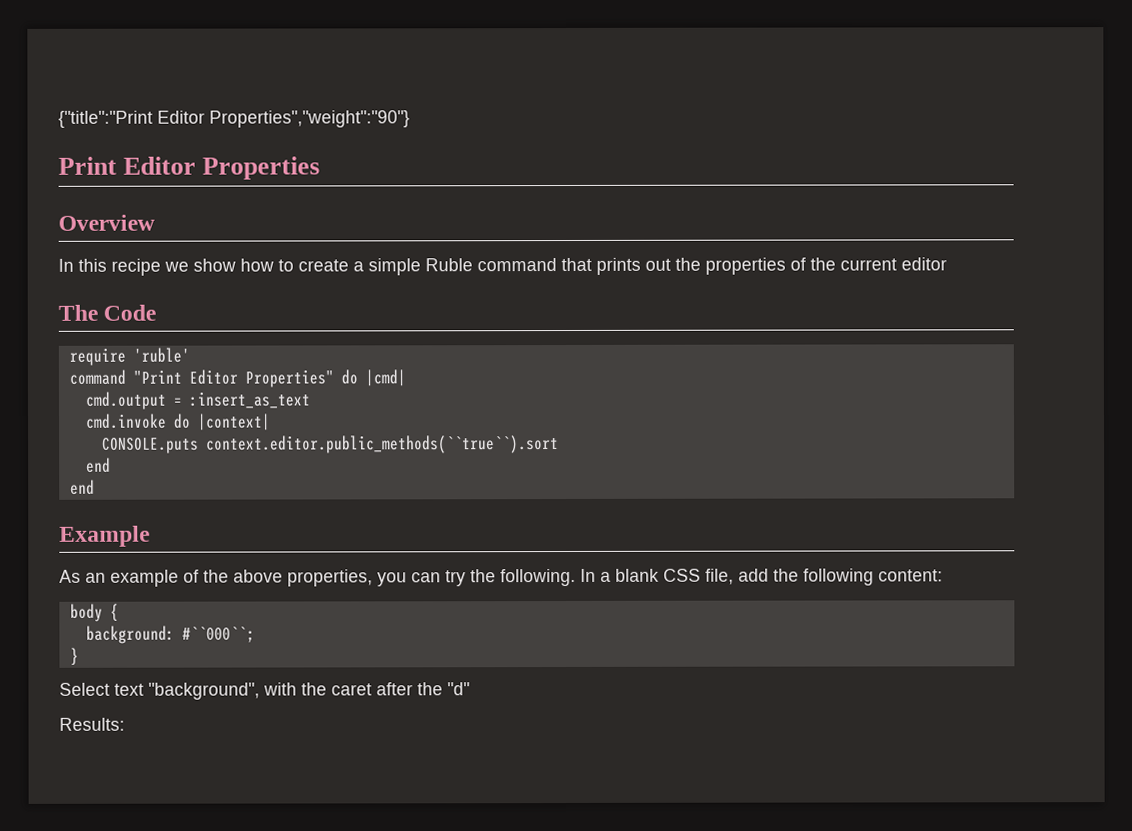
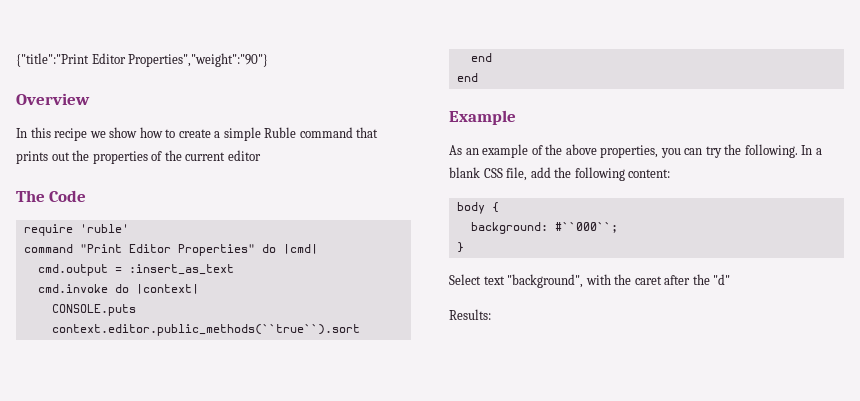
[58,156,321,180] // Print Editor Properties -> (269, 60) none

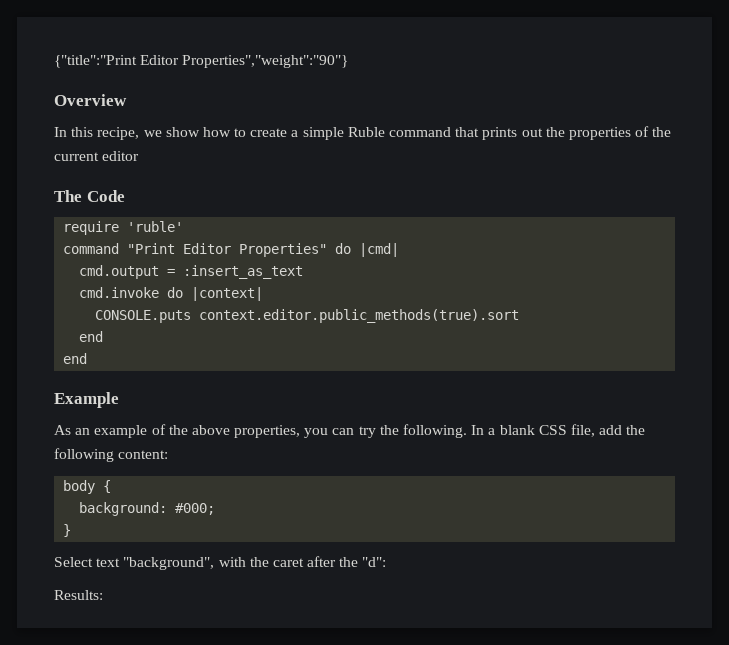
[54,128,88,141] recipe -> [97,127,140,140] recipe,
[51,324,360,336] context.editor.public_methods(``true``).sort -> [199,309,520,323] context.editor.public_methods(true).sort
[554,222,618,233] #``000``; -> [175,503,216,515] #000;
[713,274,731,285] "d" -> [362,557,387,567] "d":

